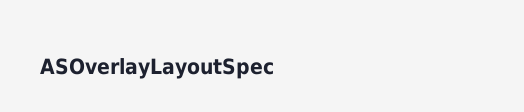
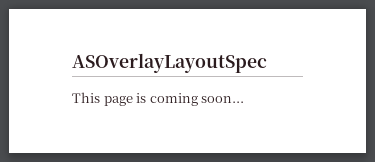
(274, 68) none -> [72,92,245,106] // This page is coming soon...

